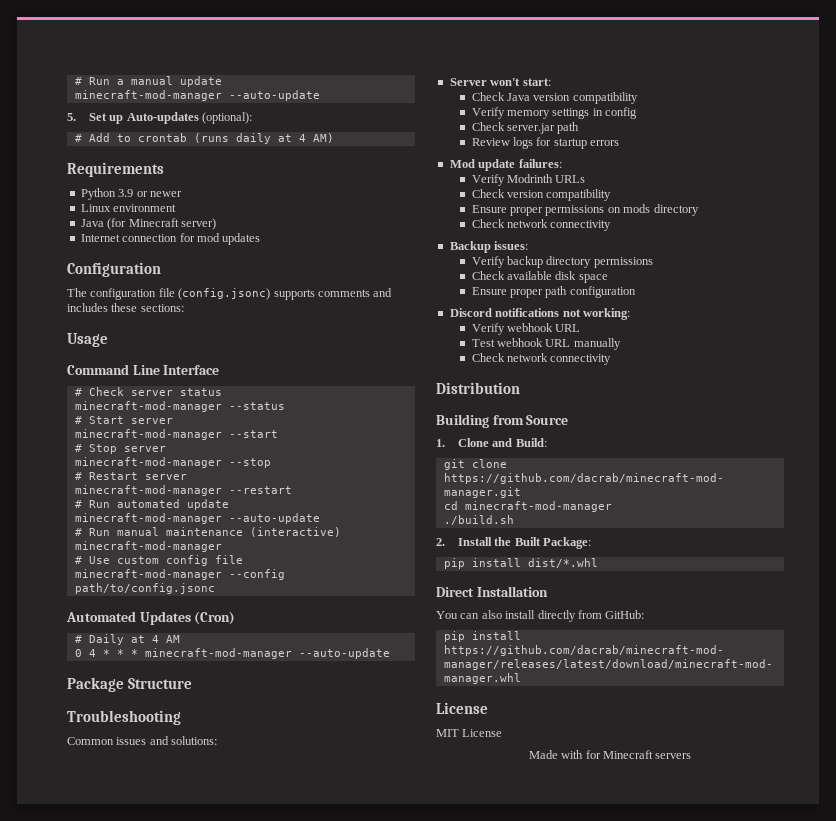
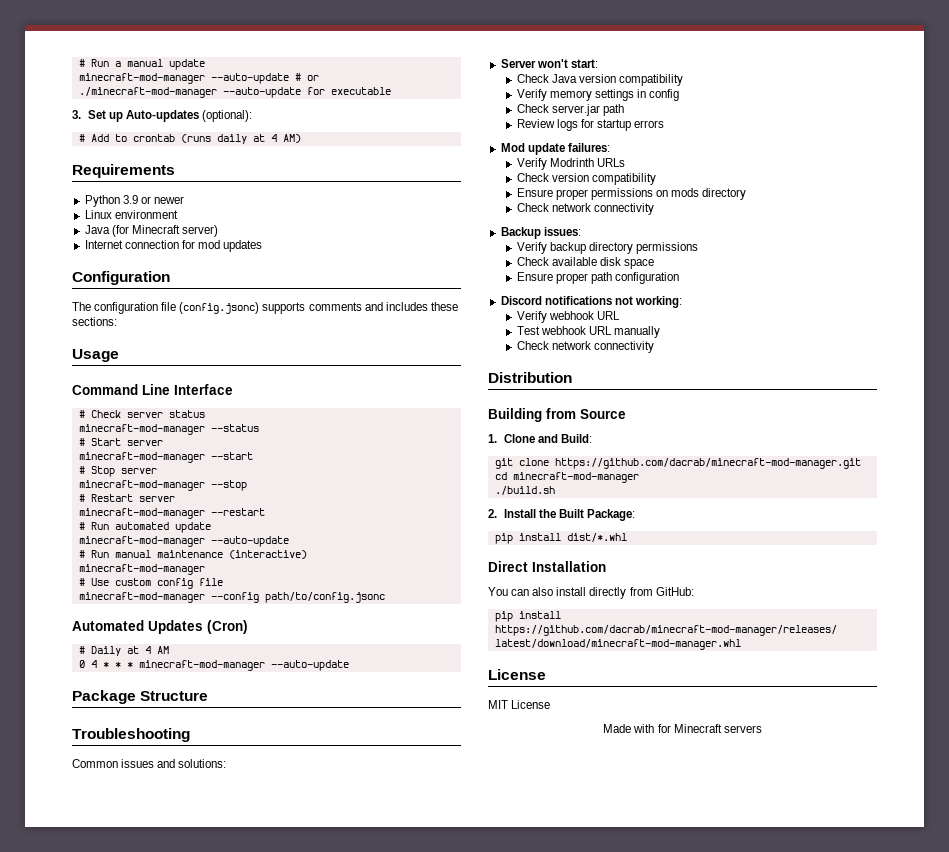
[67,113,76,121] // 5. -> [294,73,319,81] [78,87,391,98] [72,110,81,119] # or ./minecraft-mod-manager --auto-update for executable // 3.

